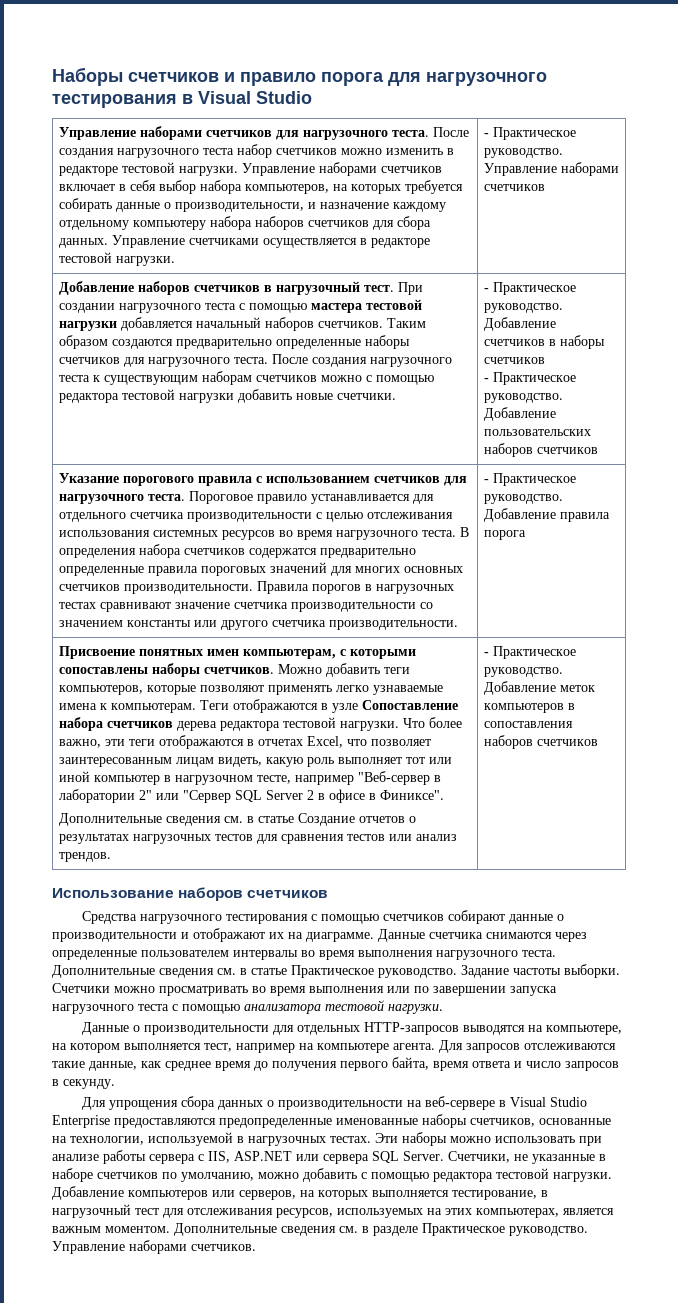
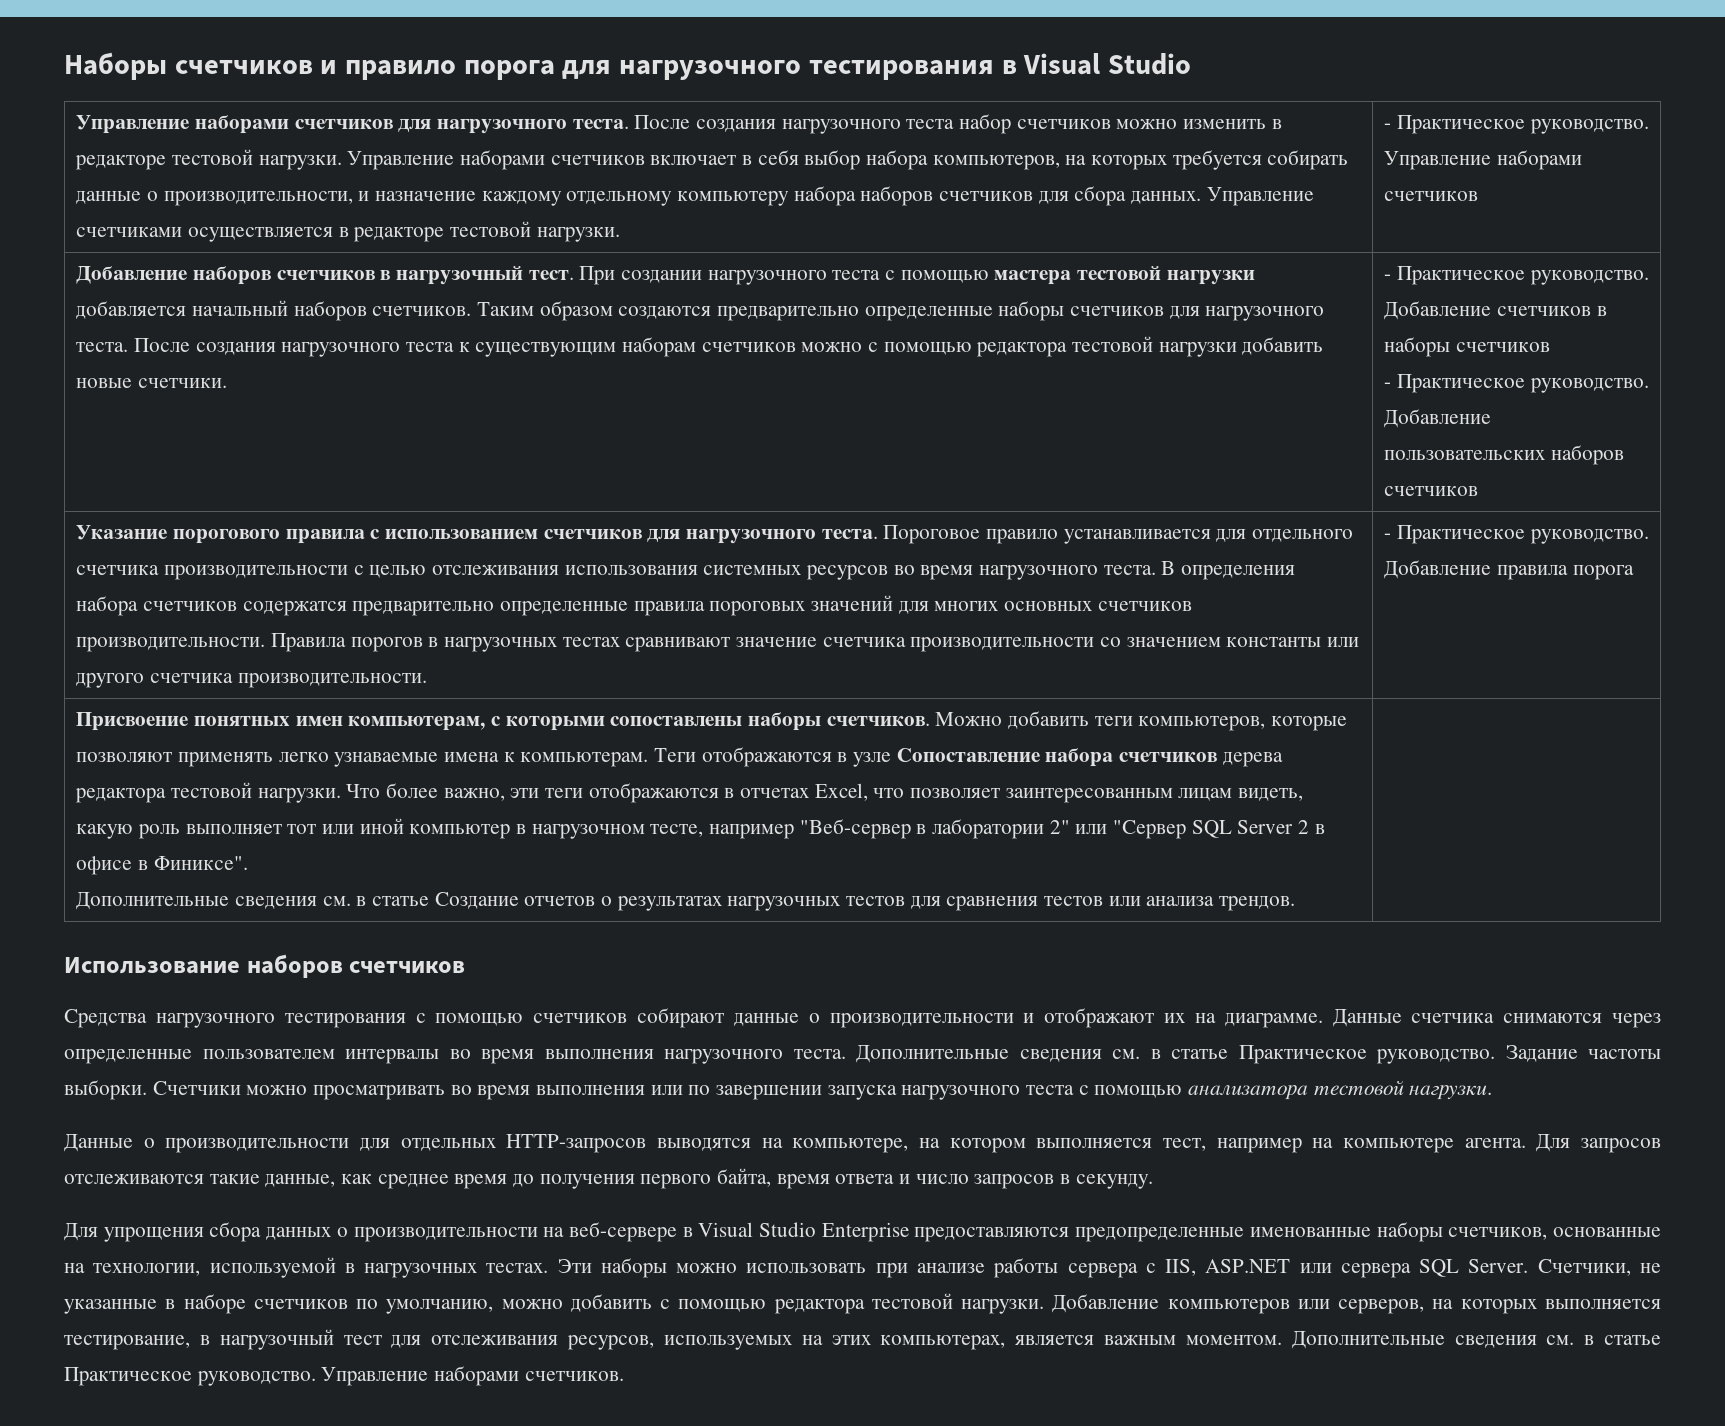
[415,834,457,841] анализ -> [1146,896,1215,906] анализа
[483,646,576,659] [483,667,563,677] [483,681,595,695] [483,703,575,713] [483,721,573,728] [483,735,598,749] - Практическое руководство. Добавление меток компьютеров в сопоставления наборов счетчиков -> (1295, 903) none
[373,1226,418,1236] разделе -> [1603,1335,1661,1345] статье

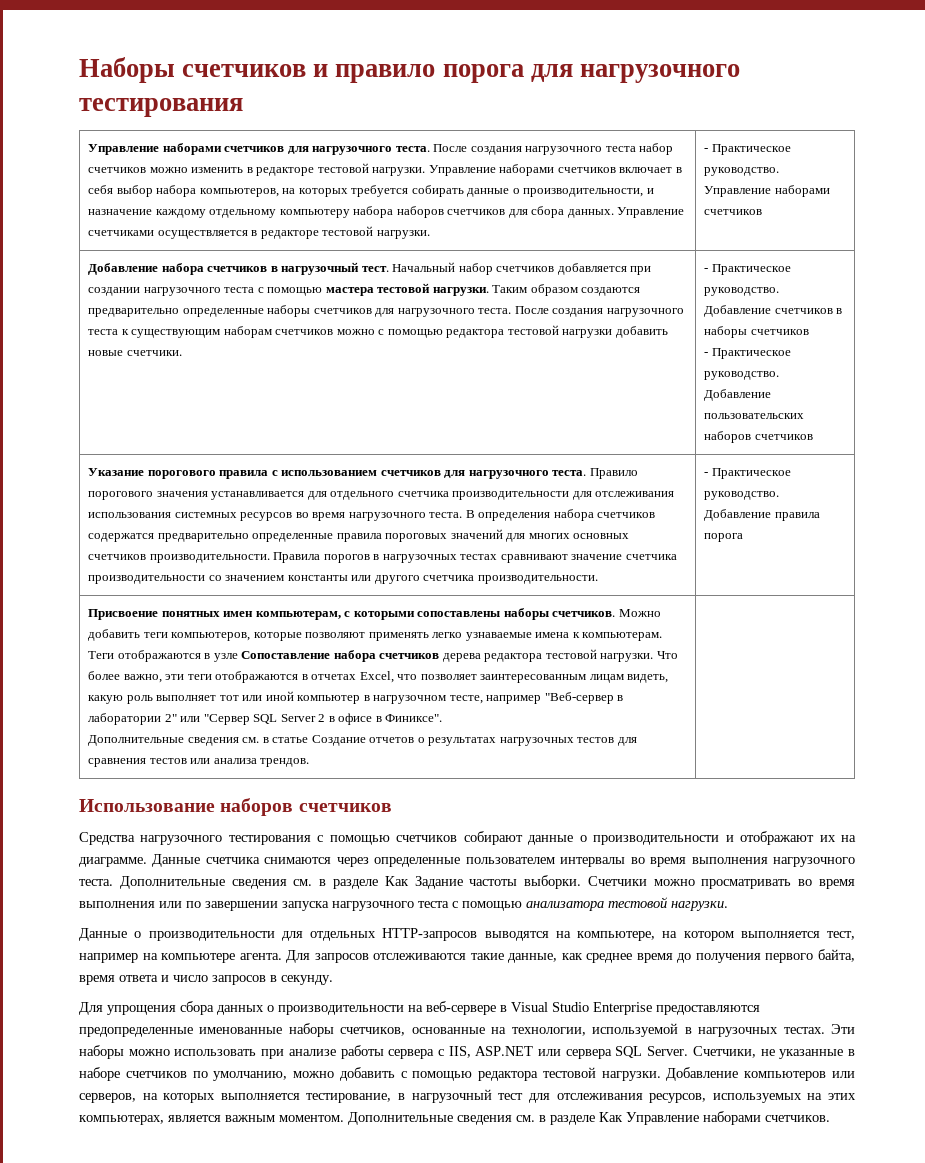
[1001,53,1191,75] в Visual Studio -> (243, 107) none
[192,266,271,285] наборов -> [161,263,204,275] набора
[579,266,616,285] При -> [392,262,652,275] Начальный набор счетчиков добавляется при
[1166,270,1255,285] [76,300,472,321] нагрузки добавляется начальный наборов счетчиков. -> [432,287,489,296] нагрузки.
[883,525,1058,544] Пороговое правило -> [589,468,638,479] [88,491,208,500] Правило порогового значения
[353,565,427,578] с целью -> [572,491,592,500] для
[1171,1045,1495,1064] статье Практическое руководство. -> [332,876,409,889] разделе Как
[1603,1335,1661,1345] [64,1367,316,1386] статье Практическое руководство. -> [550,1112,623,1125] разделе Как

